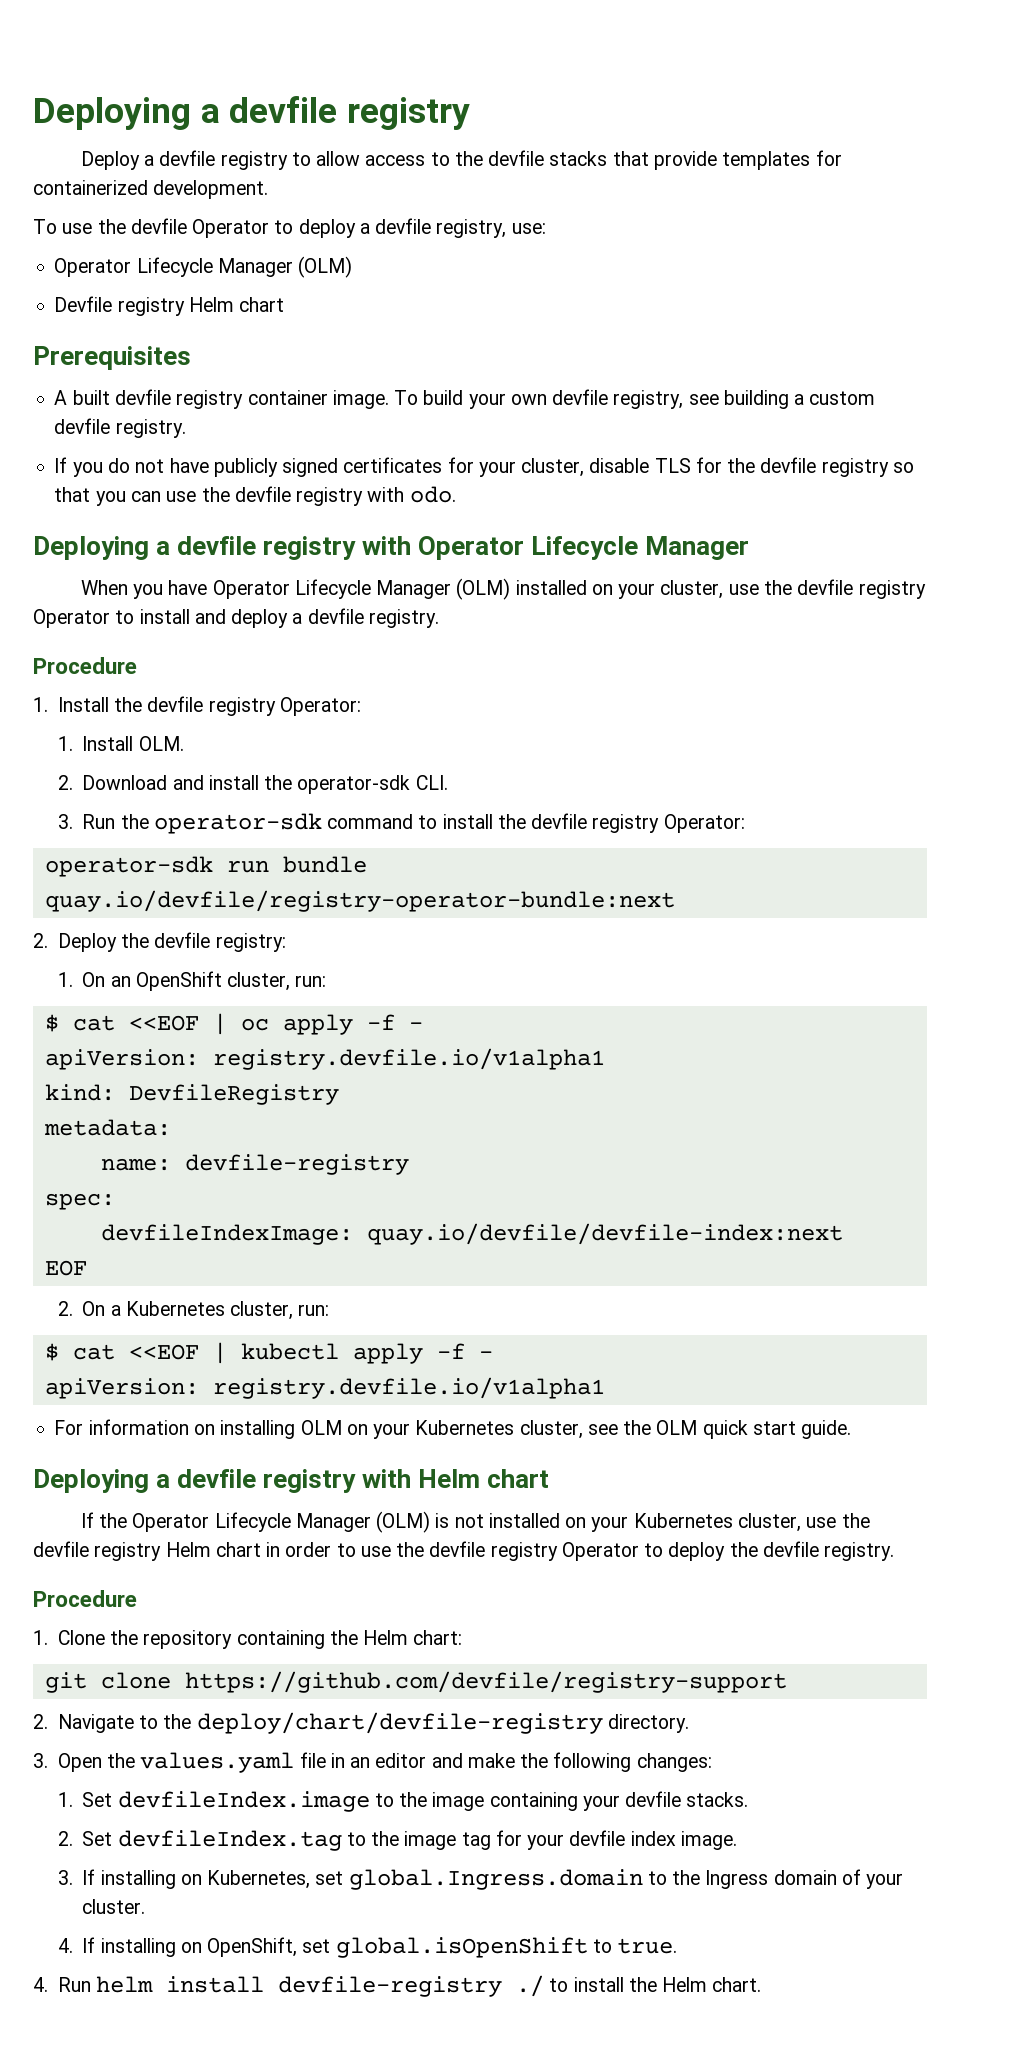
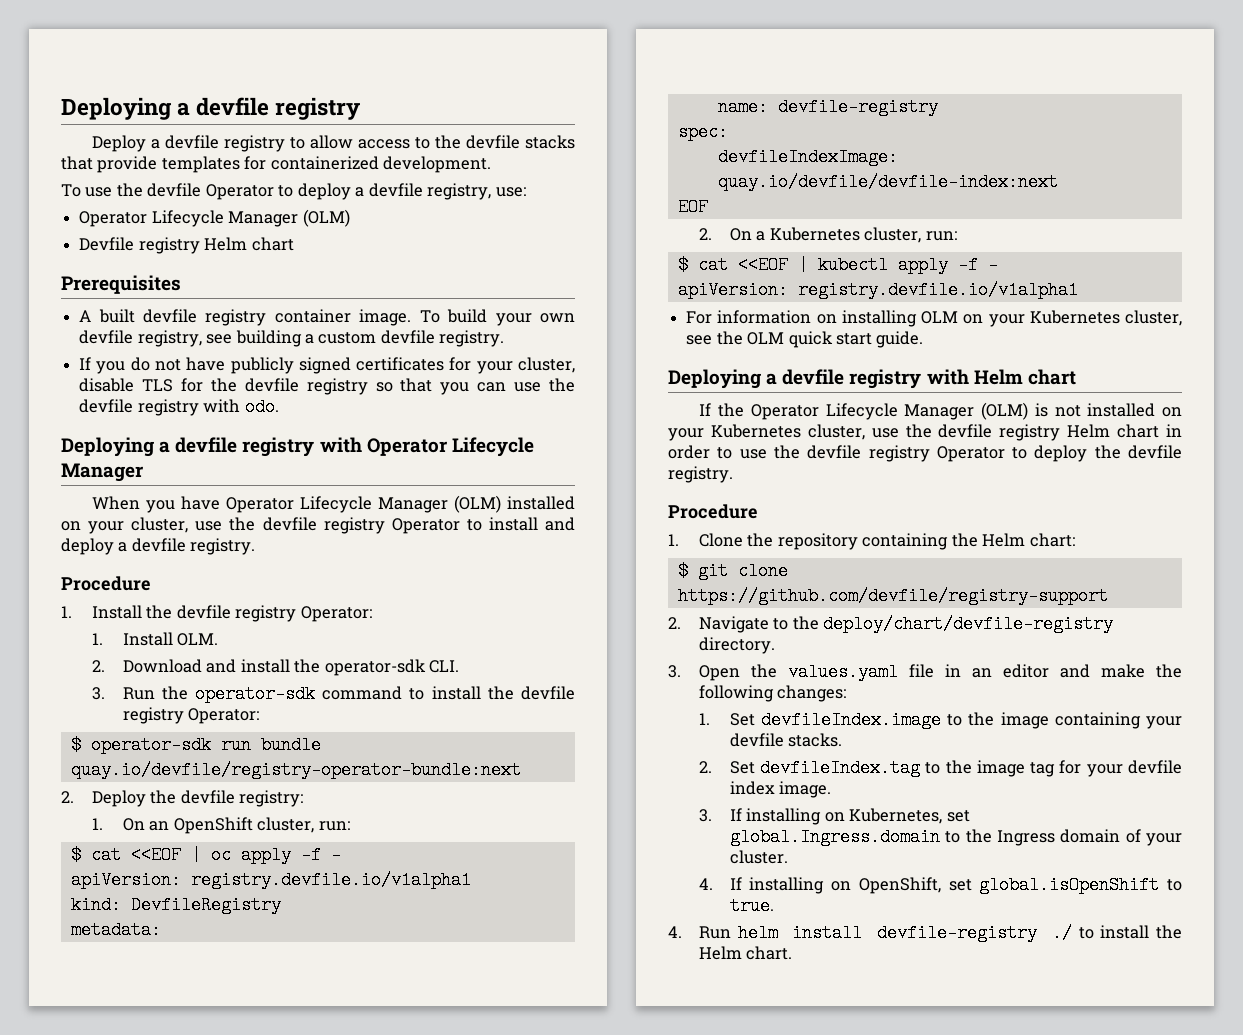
(745, 823) none -> [70,736,81,754] $
(463, 1637) none -> [677,562,688,580] $

